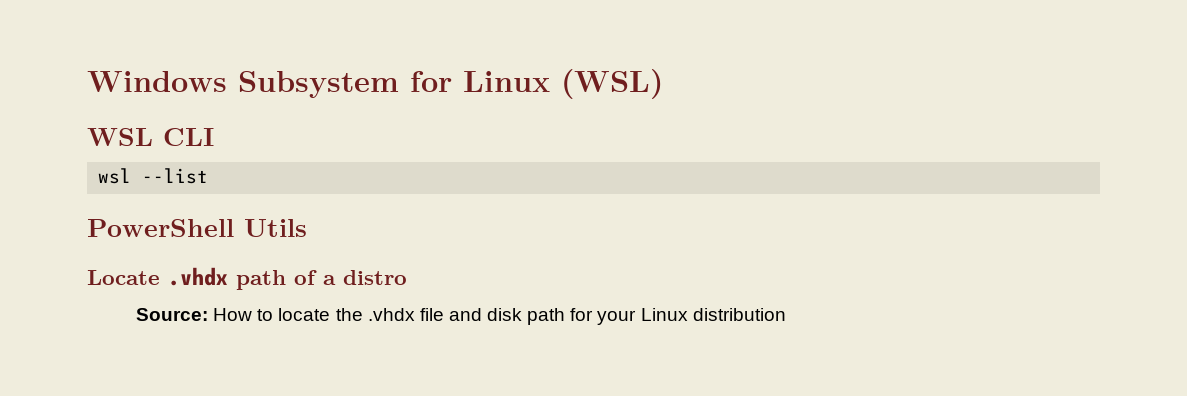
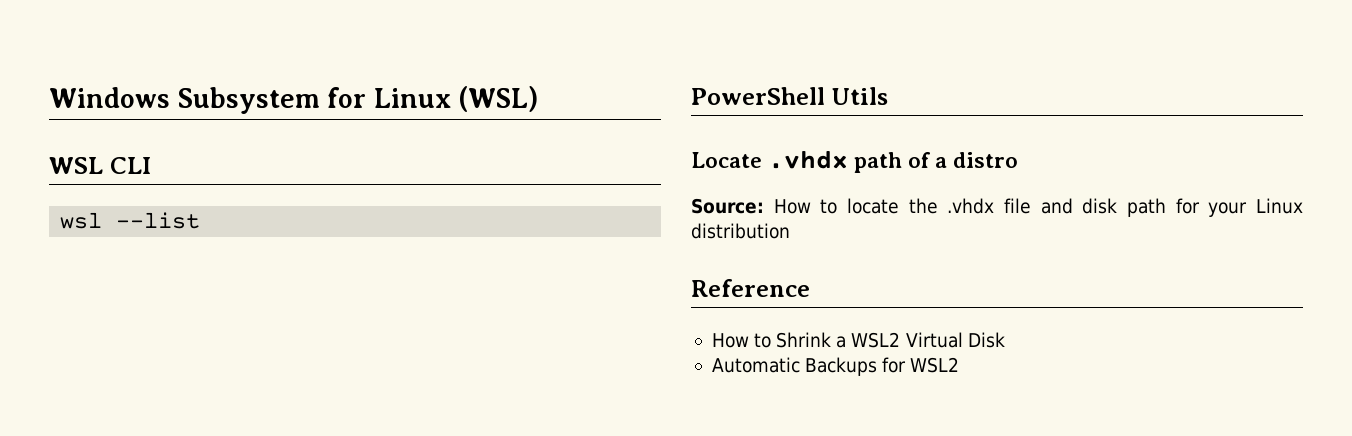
(786, 314) none -> [691,279,810,297] [711,332,1005,348] [711,357,960,376] // Reference // How to Shrink a WSL2 Virtual Disk // Automatic Backups for WSL2

